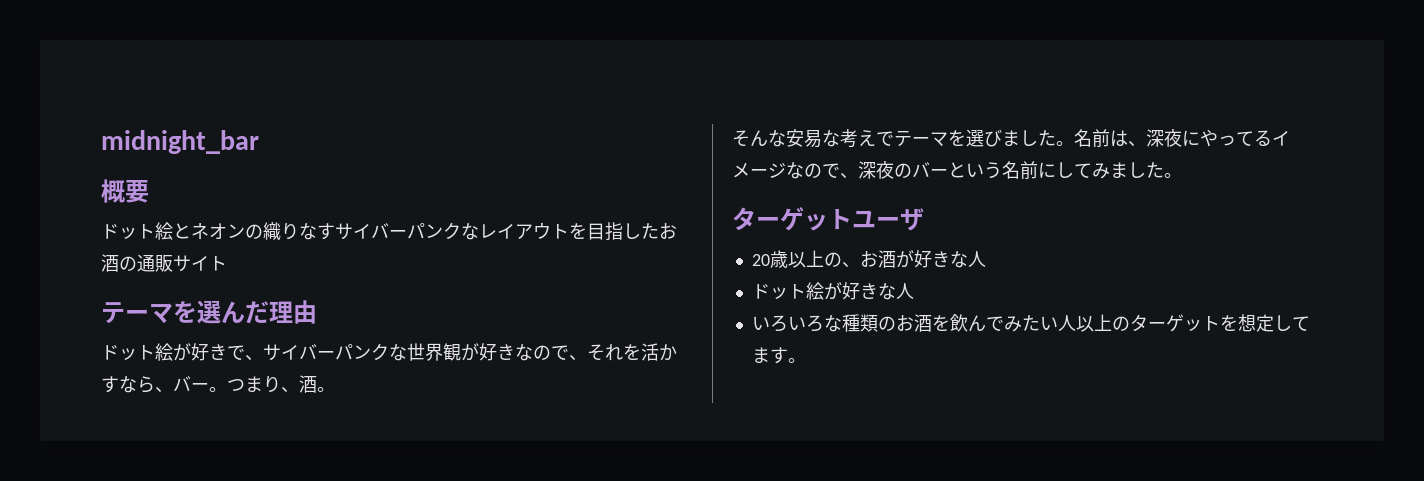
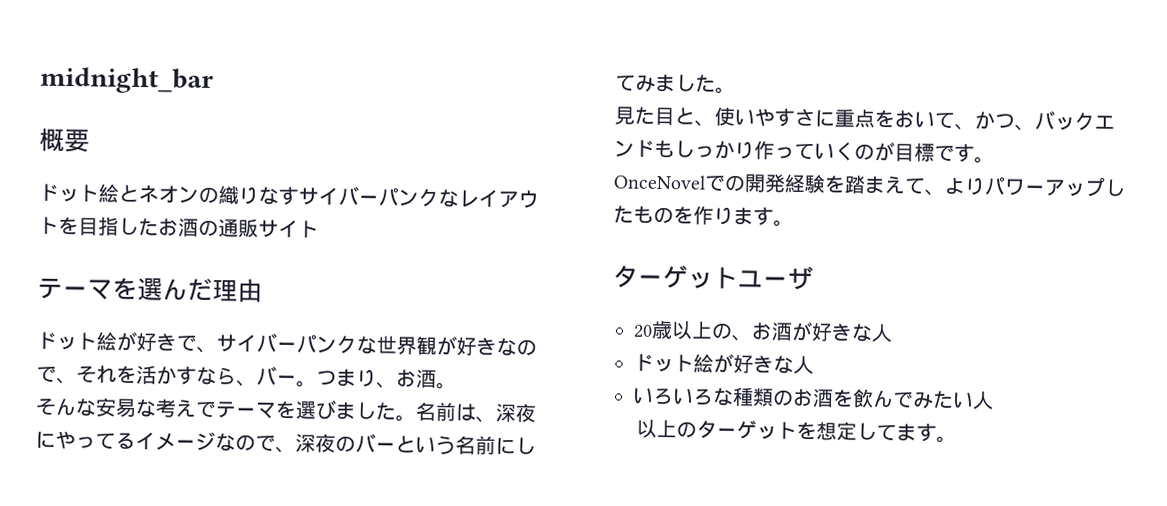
(299, 390) none -> [396,369,417,388] お
(1182, 175) none -> [614,106,1115,132] [614,139,995,164] [613,173,1126,198] [613,205,794,227] // 見た目と、使いやすさに重点をおいて、かつ、バックエンドもしっかり作っていくのが目標です。 // OnceNovelでの開発経験を踏まえて、よりパワーアップしたものを作ります。
(1076, 323) none -> (994, 400) //

